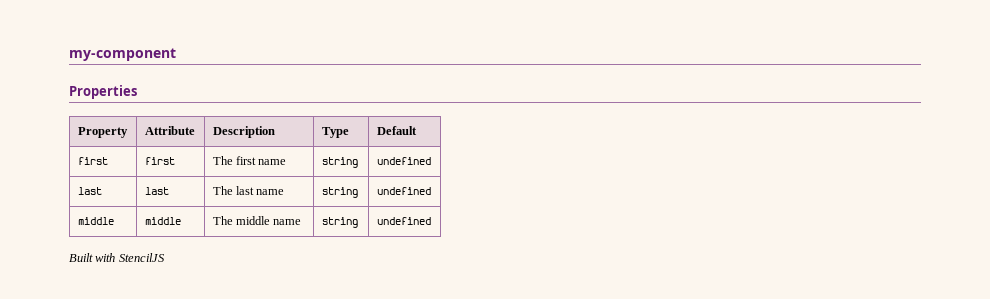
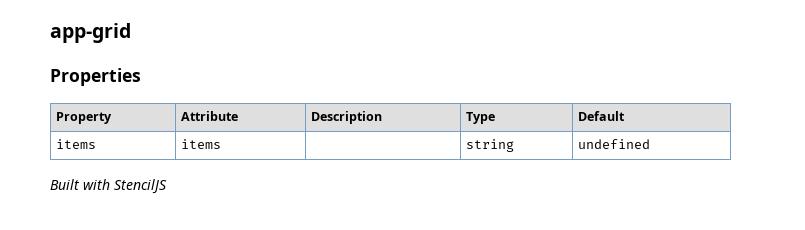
[69,48,176,61] my-component -> [50,23,131,43] app-grid
[77,157,108,165] [144,157,175,165] [212,156,287,165] [321,157,358,168] [376,157,431,165] [77,187,102,195] [144,187,169,195] [212,186,285,195] [321,187,358,198] [376,187,431,195] [77,217,114,225] [144,217,181,225] [212,216,302,225] first | first | The first name | string | undefined // last | last | The last name | string | undefined // middle | middle | The middle name -> [56,139,97,149] [181,139,222,149] items | items |

